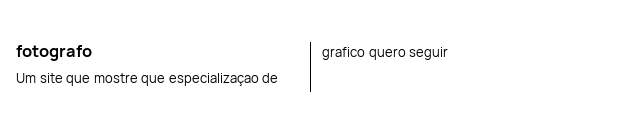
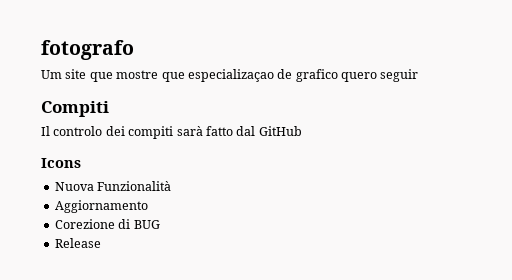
(449, 53) none -> [41,101,109,117] [41,126,302,139] [41,158,81,168] [54,181,172,191] [54,200,148,213] [54,219,160,229] [54,238,101,248] // Compiti // Il controlo dei compiti sarà fatto dal GitHub // Icons // Nuova Funzionalità // Aggiornamento // Corezione di BUG // Release

